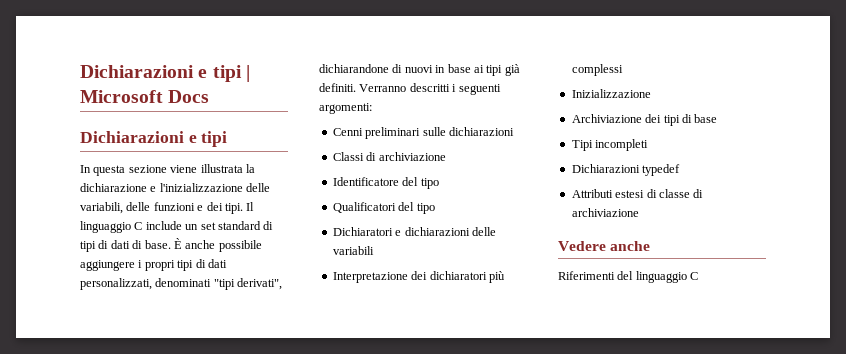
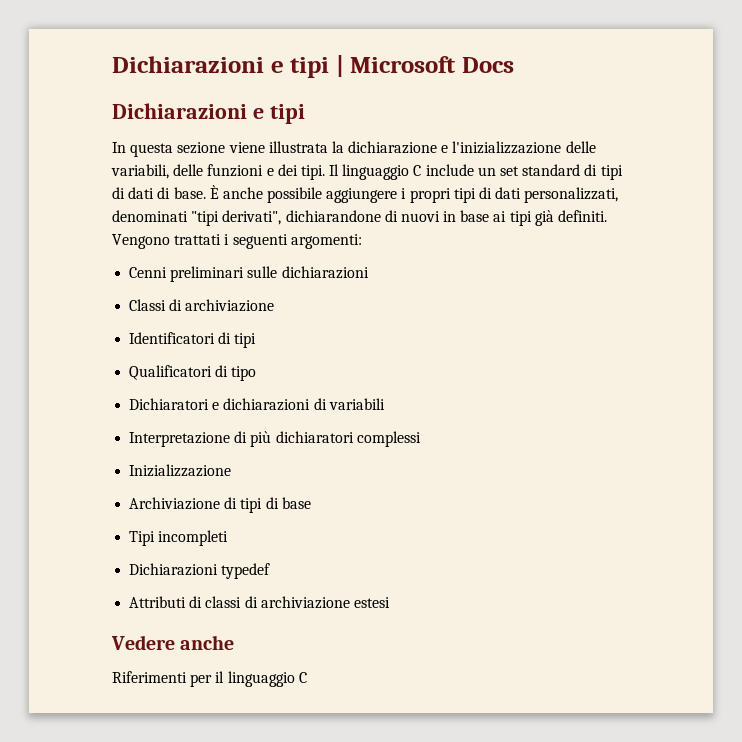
[359,83,450,92] Verranno descritti -> [112,234,222,249] Vengono trattati
[332,177,439,189] Identificatore del tipo -> [129,332,257,348] Identificatori di tipi
[398,202,415,211] del -> [215,365,229,377] di
[471,227,496,236] delle -> [313,398,327,410] di
[411,271,505,283] dei dichiaratori più -> [234,431,354,447] di più dichiaratori
[645,114,662,123] dei -> [224,497,238,509] di
[615,189,704,198] [571,208,639,217] estesi di classe di archiviazione -> [189,596,390,609] di classi di archiviazione estesi
[617,271,634,280] del -> [190,671,225,687] per il

